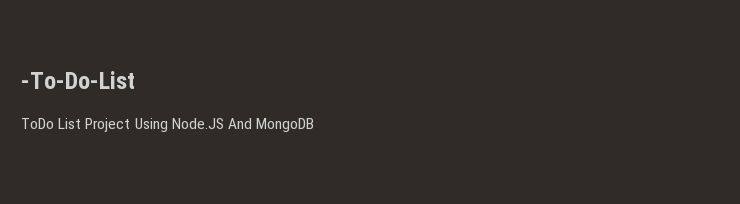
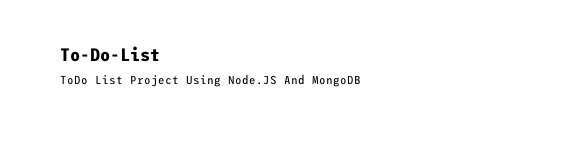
[21,71,135,89] -To-Do-List -> [60,46,160,62] To-Do-List

